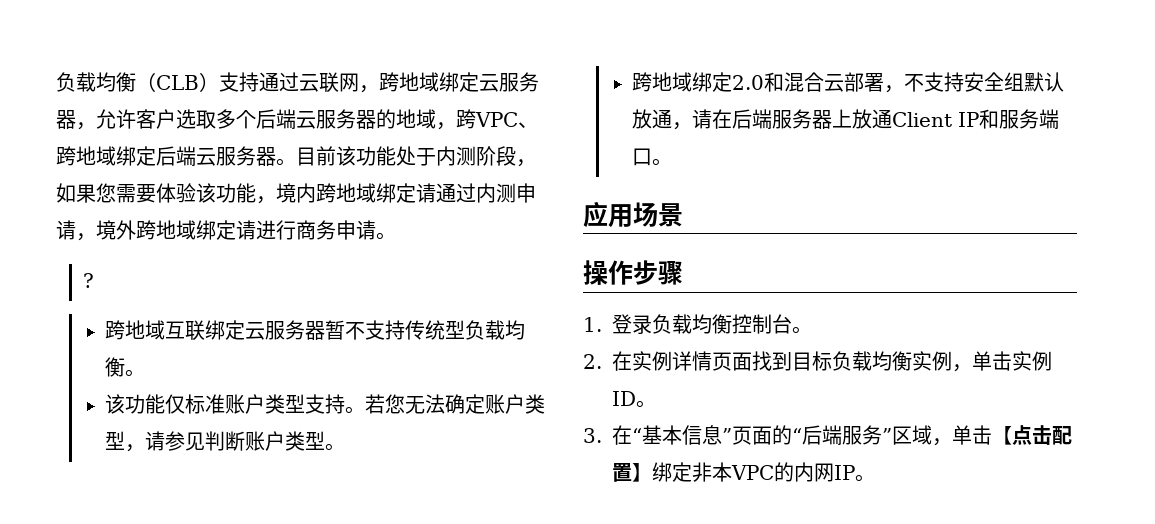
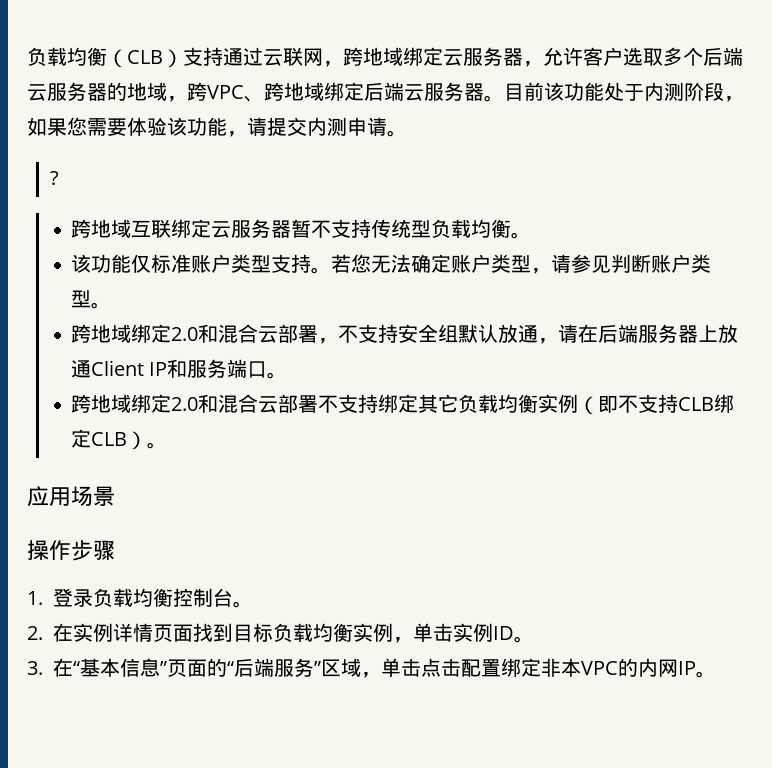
[276,183,536,203] [56,220,336,241] 境内跨地域绑定请通过内测申请，境外跨地域绑定请进行商务 -> [247,117,347,136] 请提交内测
(673, 162) none -> [71,394,735,415] [71,429,168,450] // 跨地域绑定2.0和混合云部署不支持绑定其它负载均衡实例（即不支持CLB绑定CLB）。
[992,426,1012,445] 【 -> (421, 667) none
[632,463,652,482] 】 -> (501, 668) none

